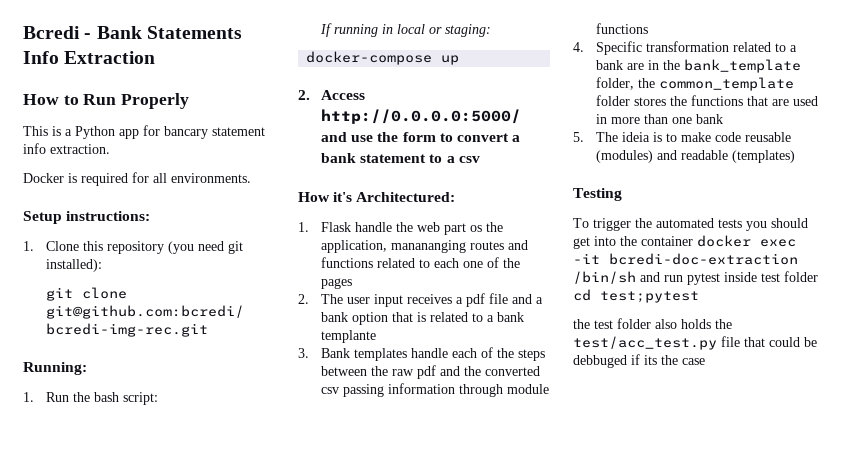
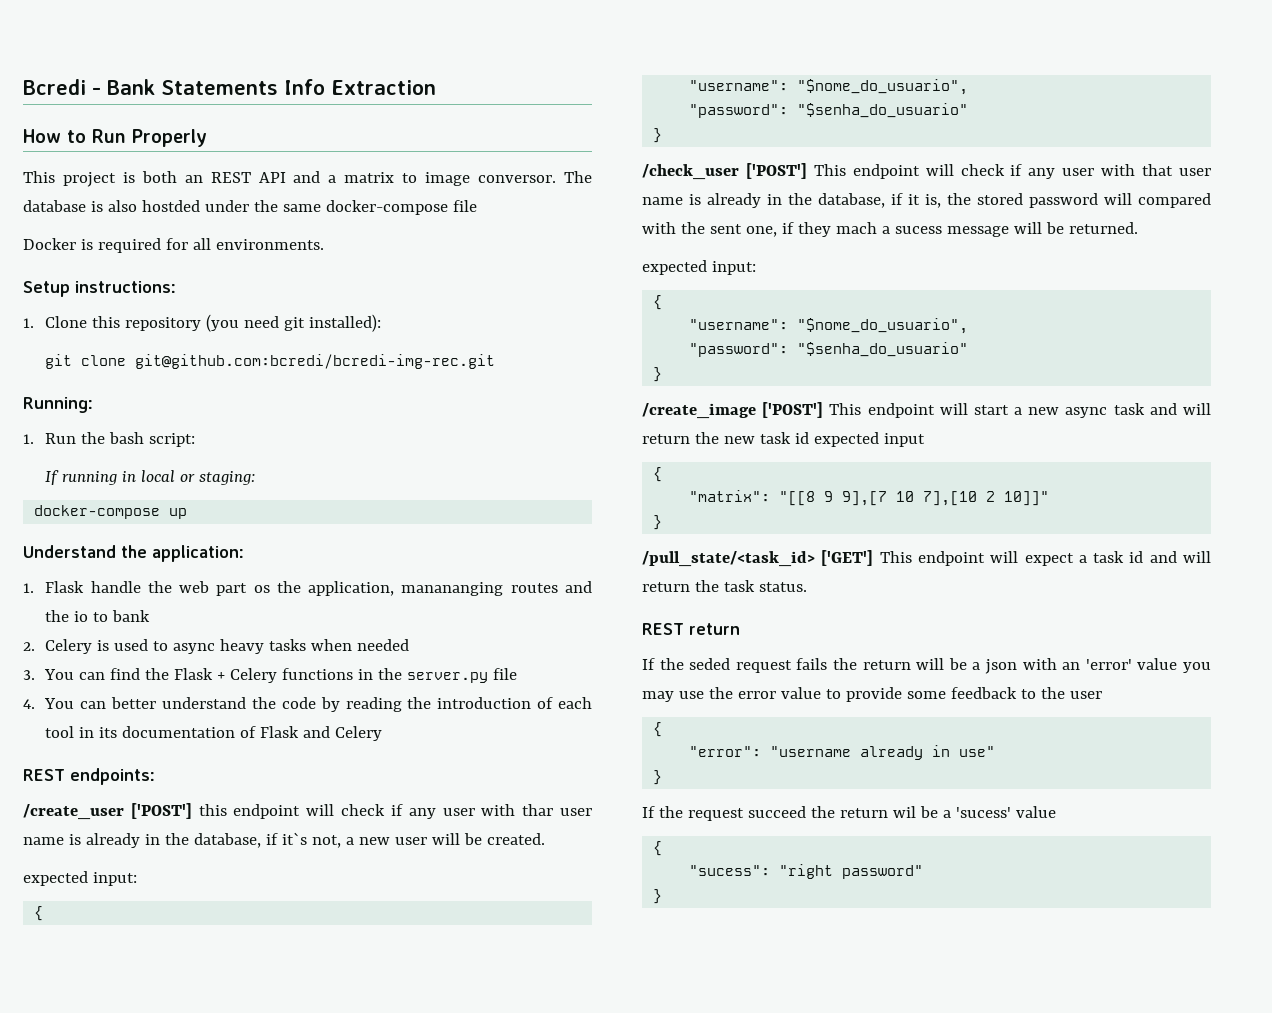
[52,125,265,139] [23,143,110,154] is a Python app for bancary statement info extraction. -> [62,171,592,187] [23,200,477,215] project is both an REST API and a matrix to image conversor. The database is also hostded under the same docker-compose file
[298,90,365,100] [320,109,521,124] [320,132,521,142] [320,153,480,163] [298,192,456,202] 2. Access http://0.0.0.0:5000/ and use the form to convert a bank statement to a csv // How it's Architectured: -> [23,545,244,562] Understand the application:
[320,257,520,268] [320,278,352,289] [298,293,543,307] [320,312,524,325] [320,330,376,343] [298,347,545,361] [320,365,540,379] [320,383,549,397] [595,23,648,34] [573,41,797,55] [595,59,801,73] [595,77,794,91] [595,95,818,106] [595,114,723,124] [573,132,791,142] [595,150,795,163] [573,188,622,201] [573,218,808,231] [573,235,796,249] [573,253,798,265] [573,271,818,285] [573,289,699,303] [573,318,732,329] [573,336,817,350] [573,354,705,368] functions related to each one of the pages // 2. The user input receives a pdf file and a bank option that is related to a bank templante // 3. Bank templates handle each of the steps between the raw pdf and the converted csv passing information through module functions // 4. Specific transformation related to a bank are in the bank_template folder, the common_template folder stores the functions that are used in more than one bank // 5. The ideia is to make code reusable (modules) and readable (templates) // Testing // To trigger the automated tests you should get into the container docker exec -it bcredi-doc-extraction /bin/sh and run pytest inside test folder cd test;pytest // the test folder also holds the test/acc_test.py file that could be debbuged if its the case -> [45,610,151,622] [23,639,410,654] [23,668,518,683] [23,697,592,712] [45,726,383,741] [23,768,155,785] [23,803,592,820] [23,832,545,848] [23,871,137,886] [34,906,44,921] [689,79,969,95] [689,103,969,118] [653,128,663,143] [642,163,1211,180] [642,193,1211,208] [642,222,1138,237] [642,260,756,275] [653,295,663,310] [689,318,969,334] [689,342,969,357] [653,367,663,382] [642,402,1211,419] [642,432,925,447] [653,467,663,482] [689,490,1050,506] [653,515,663,530] [642,550,1211,567] [642,580,807,592] [642,623,740,635] [642,658,1212,674] [642,687,1102,702] [653,722,663,737] [689,745,996,760] [653,770,663,785] [642,806,1056,821] [653,841,663,856] [689,864,924,879] [653,889,663,904] the io to bank // 2. Celery is used to async heavy tasks when needed // 3. You can find the Flask + Celery functions in the server.py file // 4. You can better understand the code by reading the introduction of each tool in its documentation of Flask and Celery // REST endpoints: // /create_user ['POST'] this endpoint will check if any user with thar user name is already in the database, if it`s not, a new user will be created. // expected input: // { // "username": "$nome_do_usuario", // "password": "$senha_do_usuario" // } // /check_user ['POST'] This endpoint will check if any user with that user name is already in the database, if it is, the stored password will compared with the sent one, if they mach a sucess message will be returned. // expected input: // { // "username": "$nome_do_usuario", // "password": "$senha_do_usuario" // } // /create_image ['POST'] This endpoint will start a new async task and will return the new task id expected input // { // "matrix": "[[8 9 9],[7 10 7],[10 2 10]]" // } // /pull_state/<task_id> ['GET'] This endpoint will expect a task id and will return the task status. // REST return // If the seded request fails the return will be a json with an 'error' value you may use the error value to provide some feedback to the user // { // "error": "username already in use" // } // If the request succeed the return wil be a 'sucess' value // { // "sucess": "right password" // }

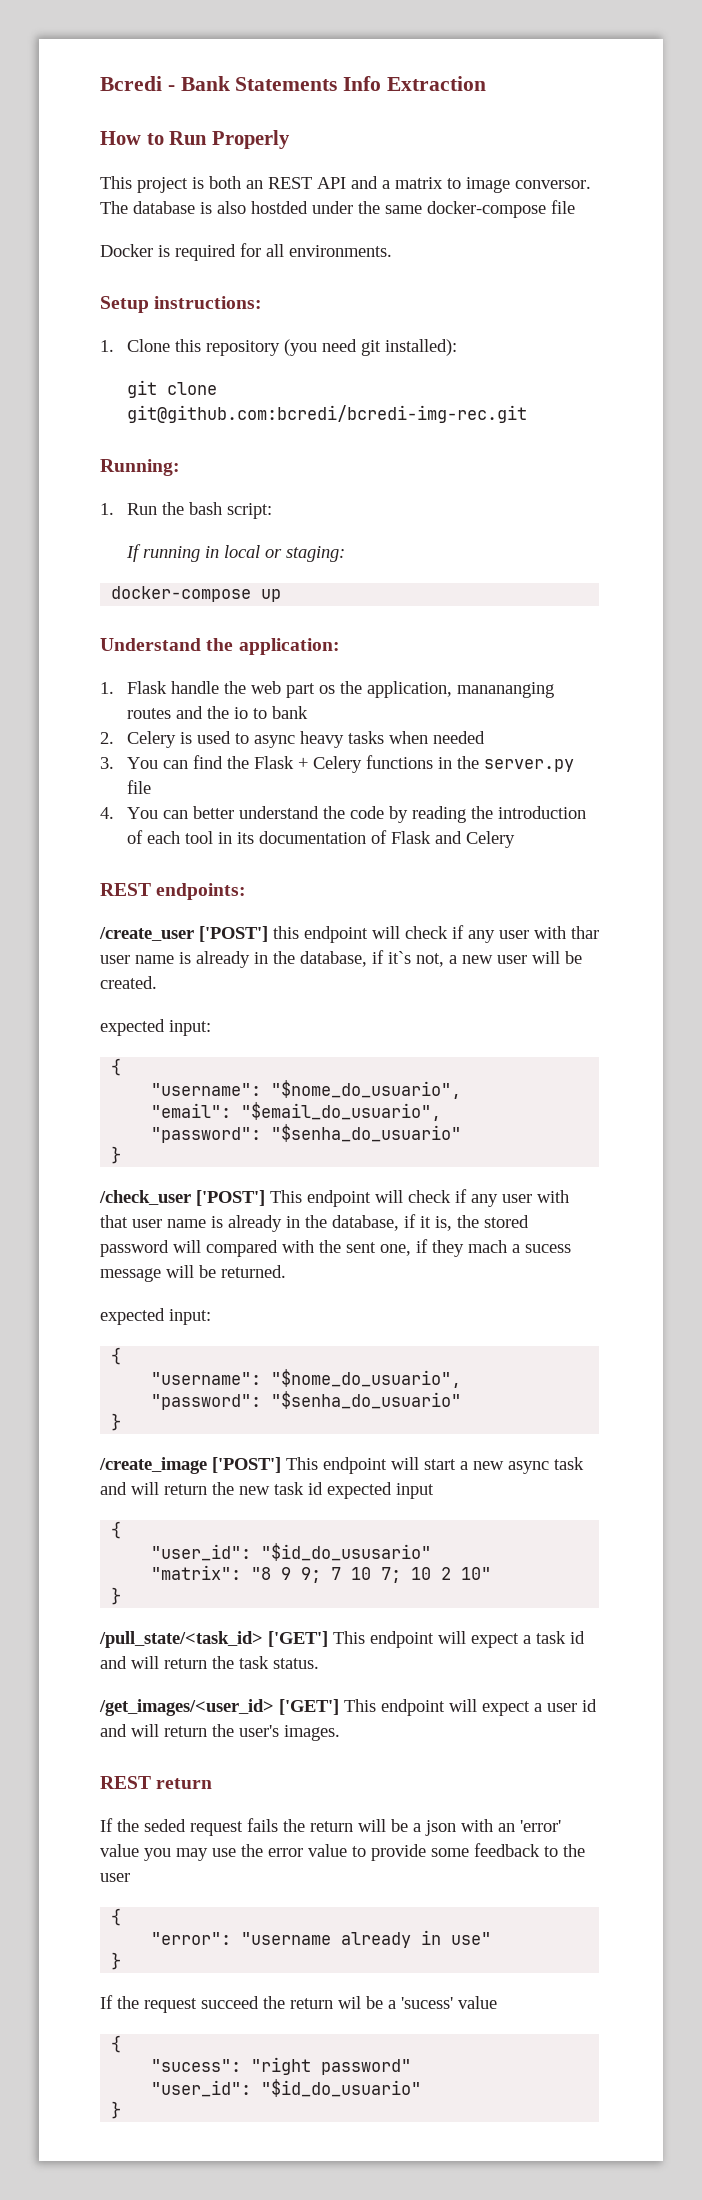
(969, 87) none -> [151,1102,442,1121] // "email": "$email_do_usuario",
(663, 474) none -> [151,1543,432,1561] // "user_id": "$id_do_ususario"
[779,491,1050,506] "[[8 9 9],[7 10 7],[10 2 10]]" -> [251,1567,492,1583] "8 9 9; 7 10 7; 10 2 10"
(807, 587) none -> [99,1699,597,1716] [100,1724,340,1741] // /get_images/<user_id> ['GET'] This endpoint will expect a user id and will return the user's images.
(924, 872) none -> [151,2079,422,2097] // "user_id": "$id_do_usuario"

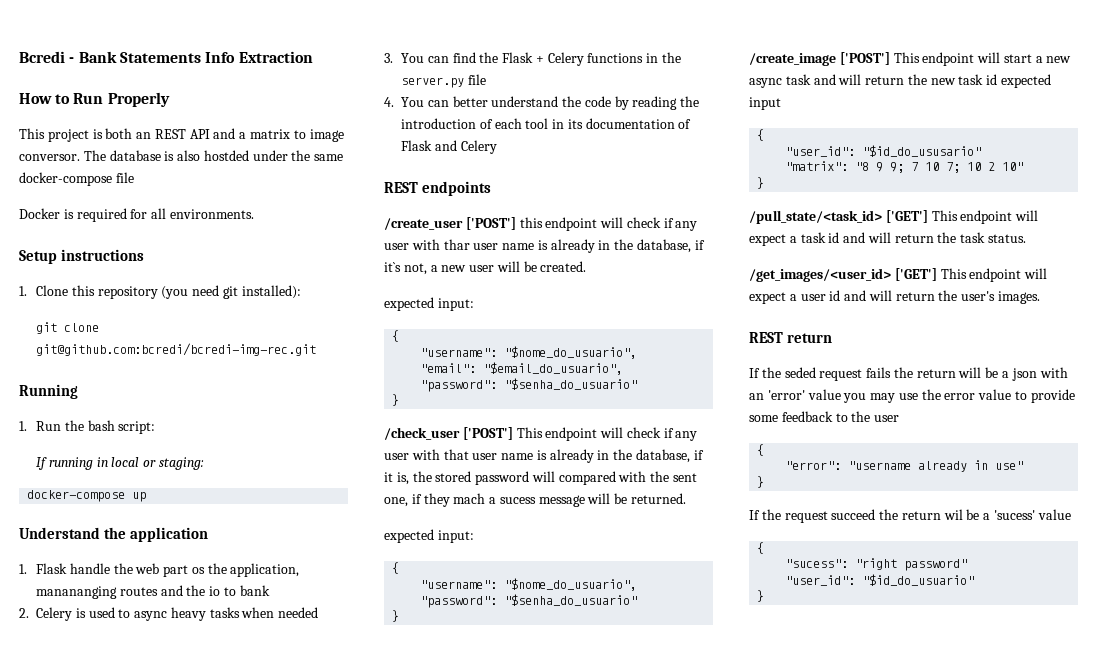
[154,296,263,309] instructions: -> [60,249,144,261] instructions
[100,459,180,476] Running: -> [19,384,78,399] Running
[238,638,340,655] application: -> [129,527,208,542] application
[156,883,247,900] endpoints: -> [421,181,491,196] endpoints

